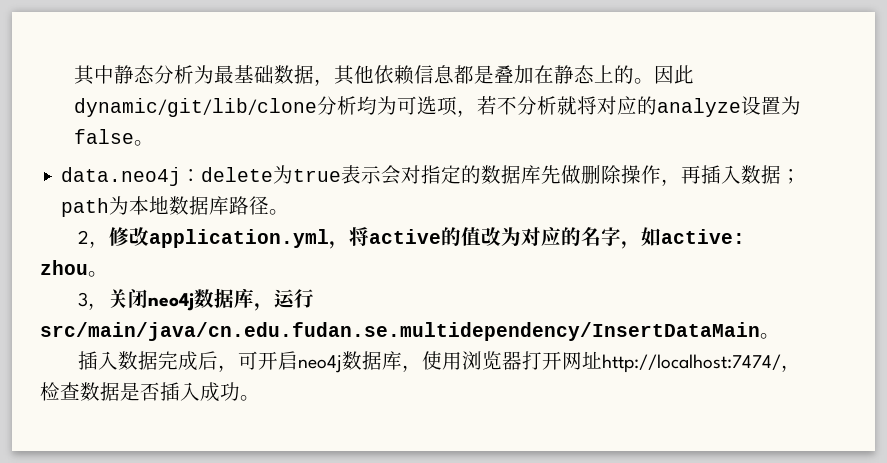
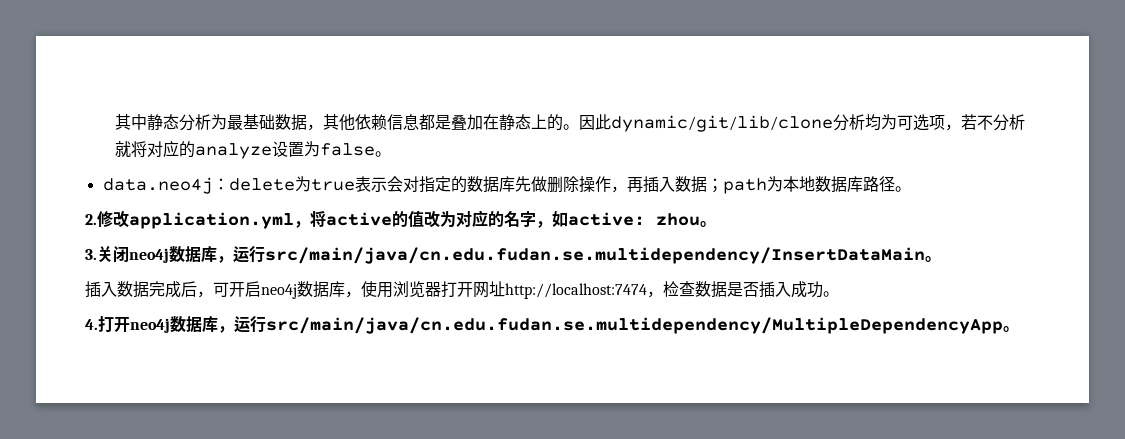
[77,230,109,248] 2， -> [85,214,97,225] 2.
[77,292,108,310] 3， -> [85,249,97,260] 3.
[601,354,781,373] http://localhost:7474/ -> [505,283,647,299] http://localhost:7474
(260, 398) none -> [85,315,1019,334] // 4.打开neo4j数据库，运行src/main/java/cn.edu.fudan.se.multidependency/MultipleDependencyApp。

